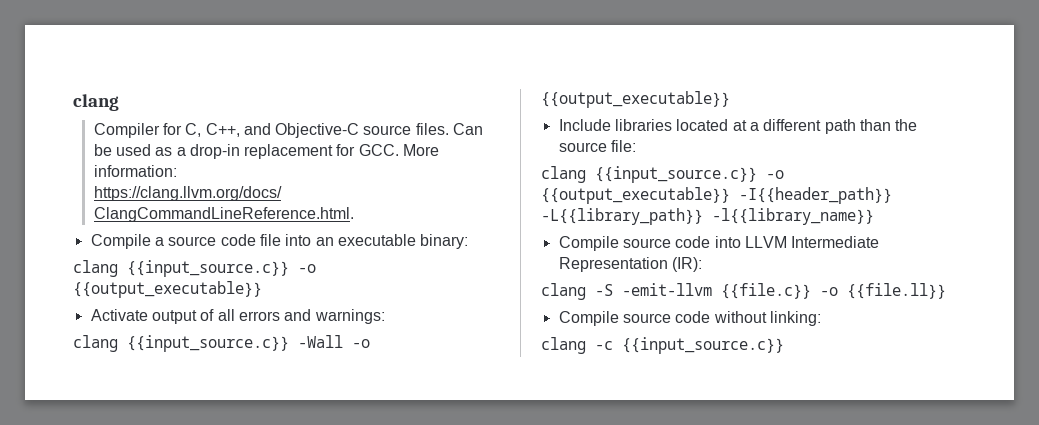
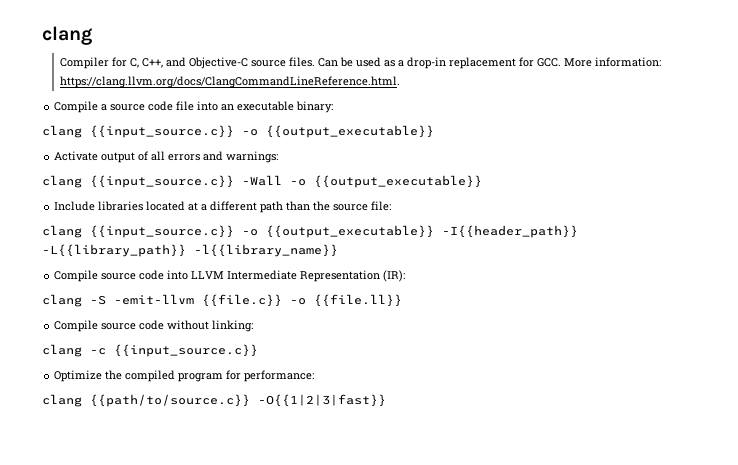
(784, 345) none -> [54,370,315,382] [42,394,386,407] // Optimize the compiled program for performance: // clang {{path/to/source.c}} -O{{1|2|3|fast}}

